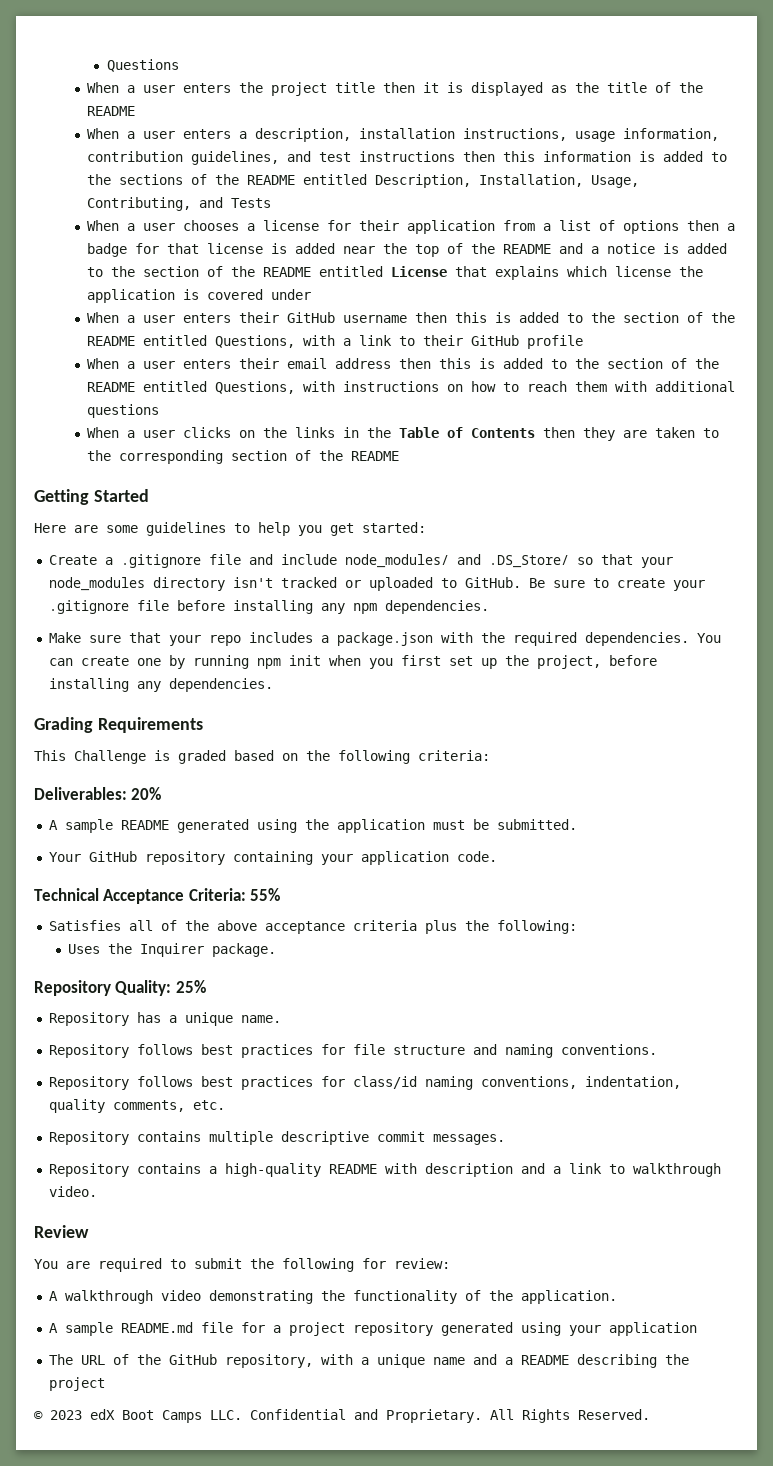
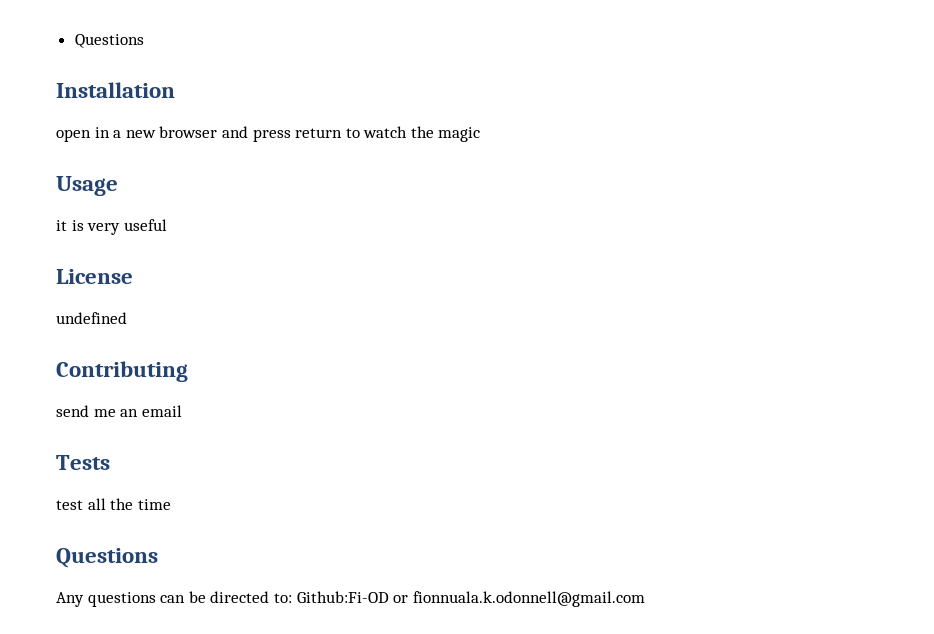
[106,59,179,72] [87,82,704,96] [87,106,136,116] [87,128,720,142] [87,151,728,165] [87,174,640,188] [87,197,272,211] [87,220,736,234] [87,243,728,257] [87,266,704,280] [87,289,312,303] [87,312,736,323] [87,335,584,349] [87,358,720,369] [87,381,736,394] [87,404,160,418] [87,427,720,441] [87,450,400,464] [34,489,149,505] [34,522,426,536] [48,554,673,568] [48,577,705,591] [48,600,489,614] [48,632,721,646] [48,655,657,669] [48,678,273,692] [34,717,203,733] [34,750,490,764] [34,787,162,800] [48,819,577,833] [48,851,497,865] [34,888,281,904] [48,920,577,934] [68,943,277,957] [34,980,206,996] [48,1012,281,1026] [48,1044,657,1058] [48,1076,681,1090] [48,1099,225,1113] [48,1131,505,1145] [48,1163,721,1177] [48,1186,97,1197] [34,1225,89,1238] [34,1258,450,1272] [48,1290,617,1304] [48,1322,697,1336] [48,1354,689,1368] [48,1377,105,1391] [34,1409,650,1423] Questions // When a user enters the project title then it is displayed as the title of the README // When a user enters a description, installation instructions, usage information, contribution guidelines, and test instructions then this information is added to the sections of the README entitled Description, Installation, Usage, Contributing, and Tests // When a user chooses a license for their application from a list of options then a badge for that license is added near the top of the README and a notice is added to the section of the README entitled License that explains which license the application is covered under // When a user enters their GitHub username then this is added to the section of the README entitled Questions, with a link to their GitHub profile // When a user enters their email address then this is added to the section of the README entitled Questions, with instructions on how to reach them with additional questions // When a user clicks on the links in the Table of Contents then they are taken to the corresponding section of the README // Getting Started // Here are some guidelines to help you get started: // Create a .gitignore file and include node_modules/ and .DS_Store/ so that your node_modules directory isn't tracked or uploaded to GitHub. Be sure to create your .gitignore file before installing any npm dependencies. // Make sure that your repo includes a package.json with the required dependencies. You can create one by running npm init when you first set up the project, before installing any dependencies. // Grading Requirements // This Challenge is graded based on the following criteria: // Deliverables: 20% // A sample README generated using the application must be submitted. // Your GitHub repository containing your application code. // Technical Acceptance Criteria: 55% // Satisfies all of the above acceptance criteria plus the following: // Uses the Inquirer package. // Repository Quality: 25% // Repository has a unique name. // Repository follows best practices for file structure and naming conventions. // Repository follows best practices for class/id naming conventions, indentation, quality comments, etc. // Repository contains multiple descriptive commit messages. // Repository contains a high-quality README with description and a link to walkthrough video. // Review // You are required to submit the following for review: // A walkthrough video demonstrating the functionality of the application. // A sample README.md file for a project repository generated using your application // The URL of the GitHub repository, with a unique name and a README describing the project // © 2023 edX Boot Camps LLC. Confidential and Proprietary. All Rights Reserved. -> [74,34,144,48] [56,82,175,98] [56,126,481,142] [56,176,118,196] [56,219,167,235] [56,269,133,284] [56,312,127,324] [56,361,188,382] [56,405,182,417] [56,455,110,470] [56,498,171,510] [56,548,158,568] [56,591,645,607] Questions // Installation // open in a new browser and press return to watch the magic // Usage // it is very useful // License // undefined // Contributing // send me an email // Tests // test all the time // Questions // Any questions can be directed to: Github:Fi-OD or fionnuala.k.odonnell@gmail.com

